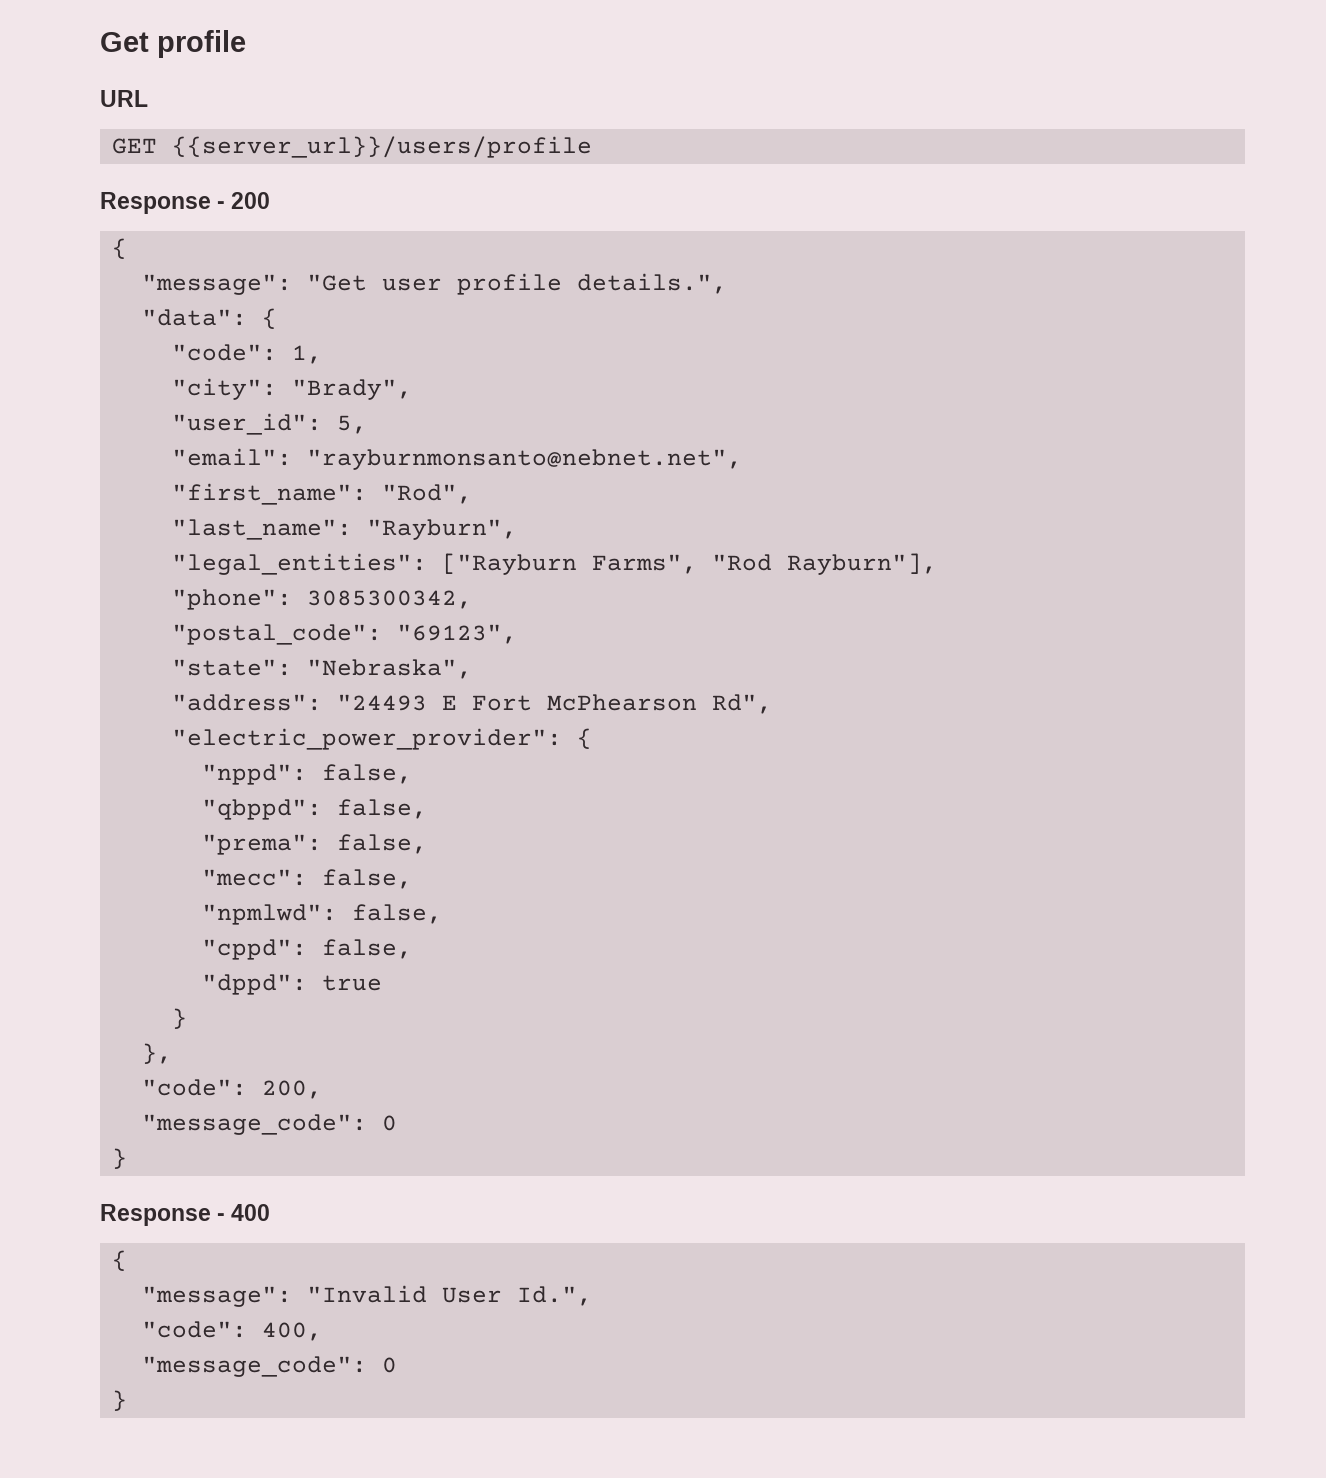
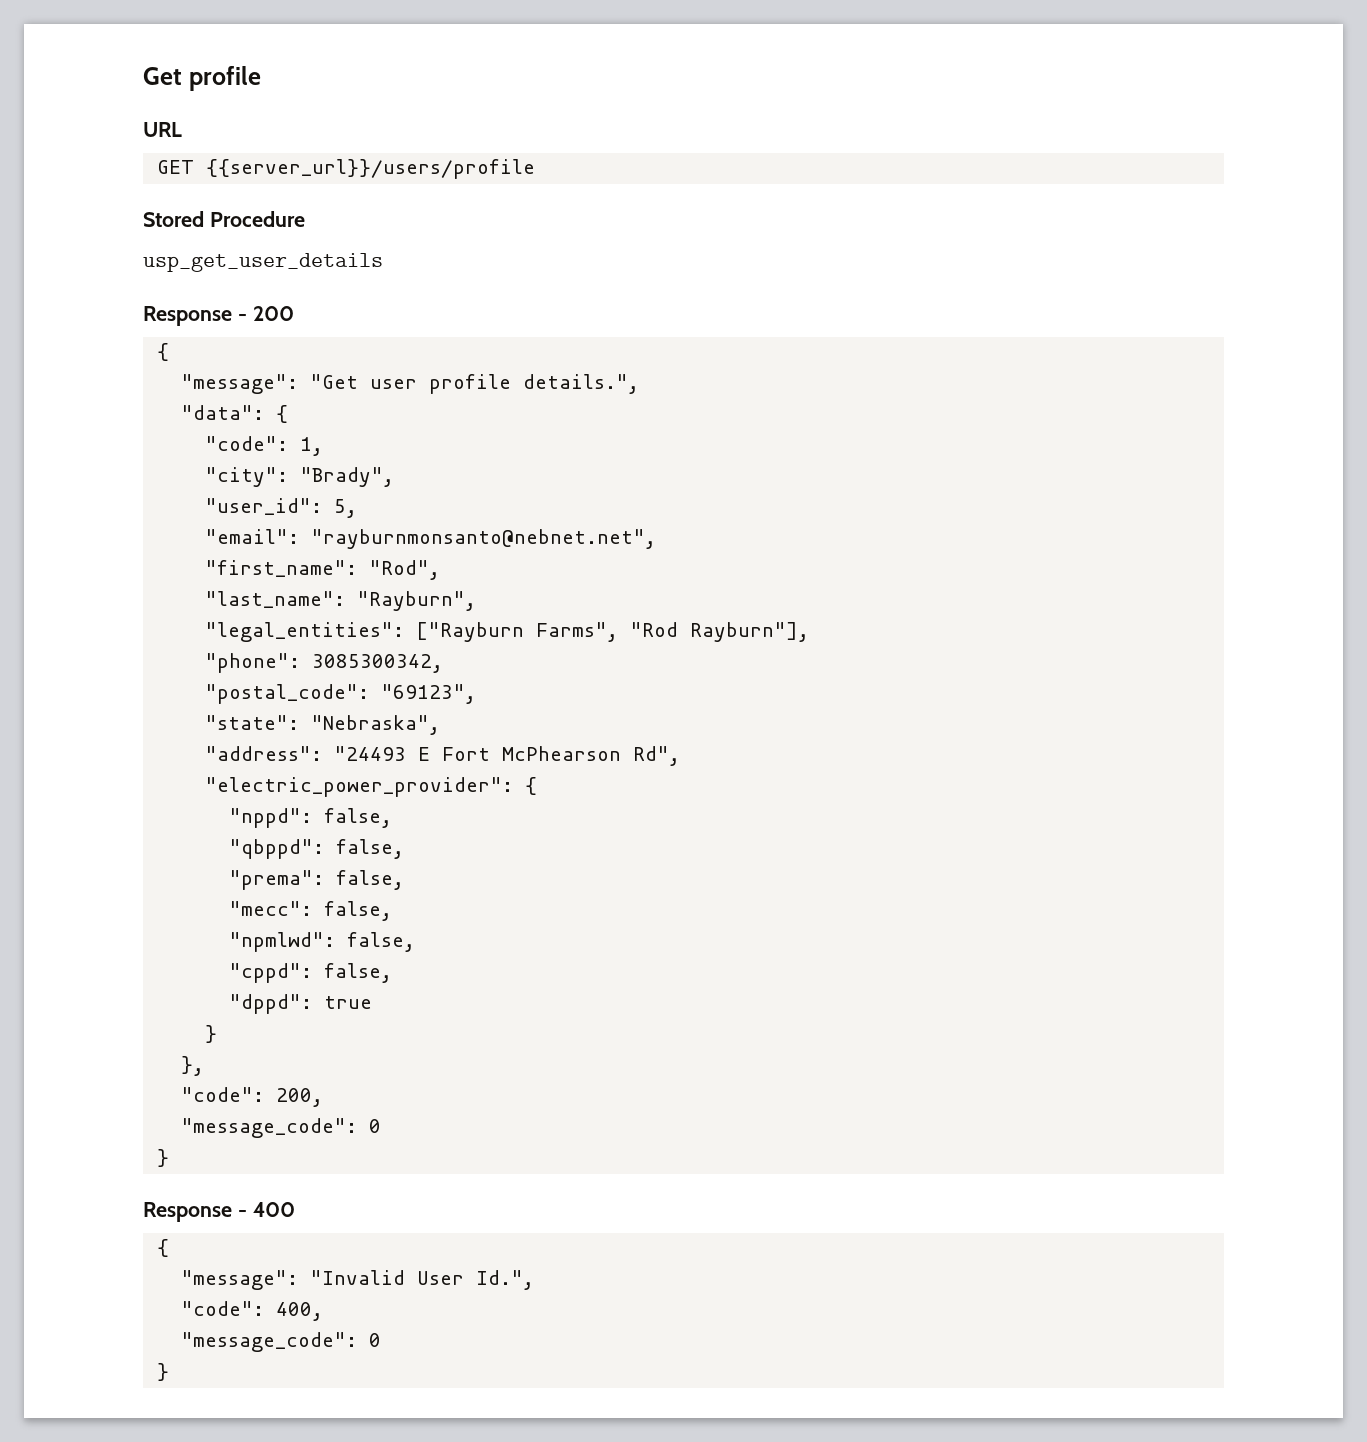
(593, 147) none -> [143,211,305,227] [143,253,383,272] // Stored Procedure // usp_get_user_details

